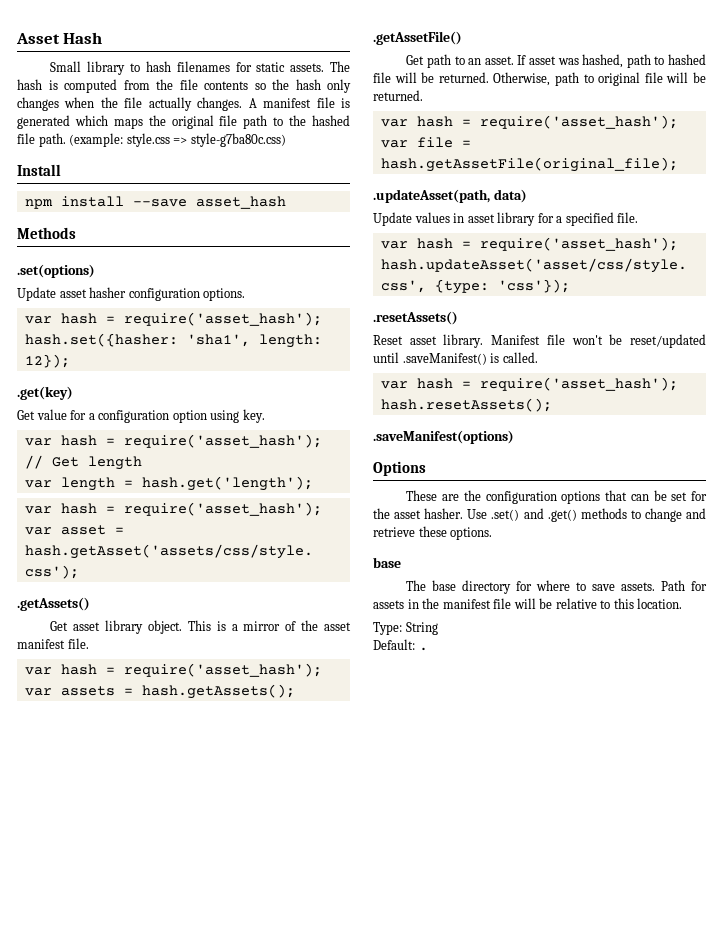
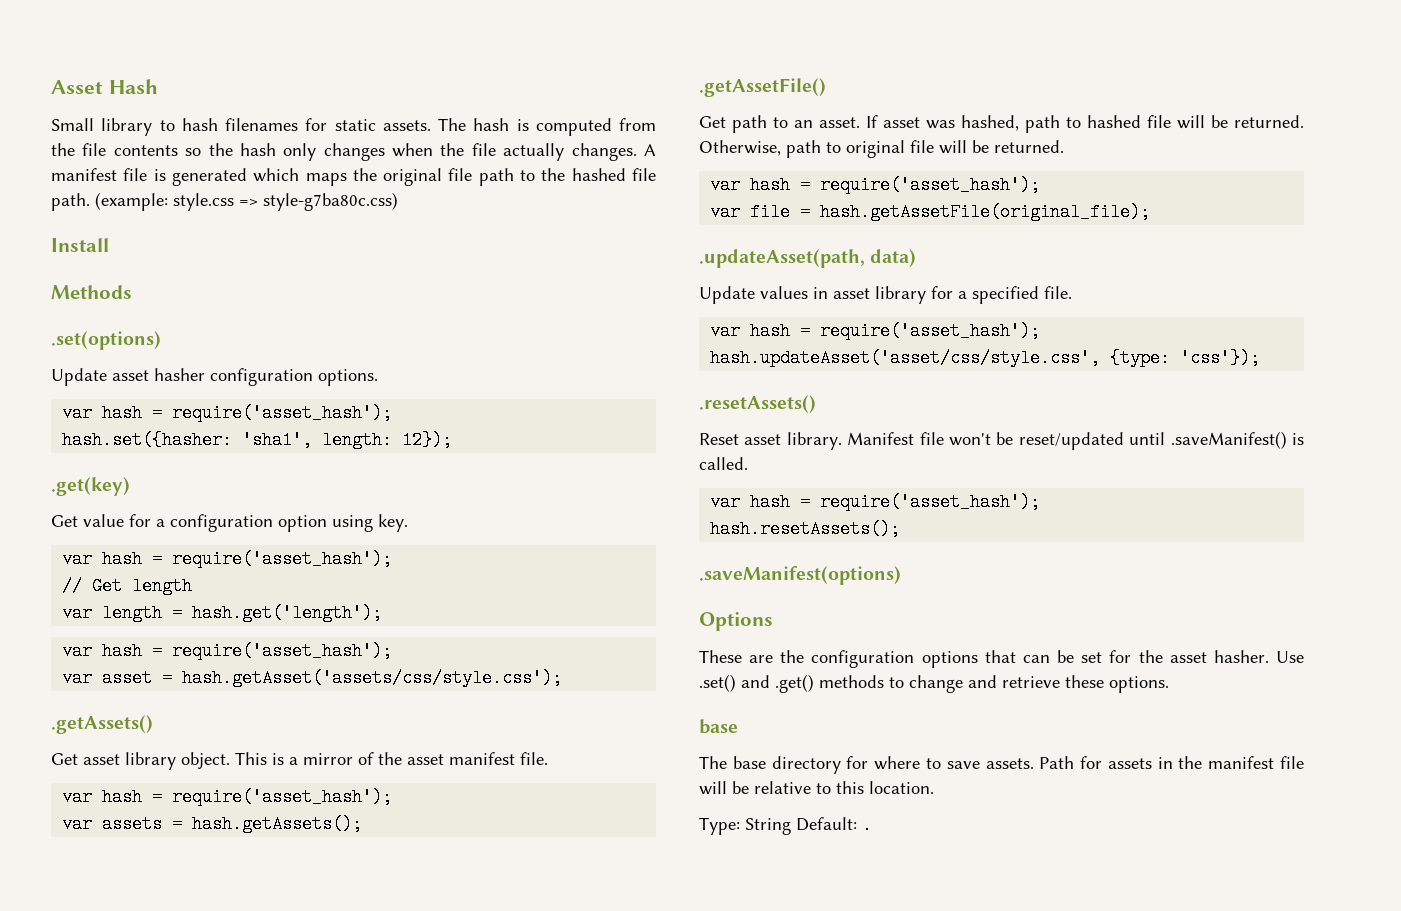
[24,196,286,209] // npm install --save asset_hash -> (109, 245) none
(438, 628) // -> (791, 826) none

